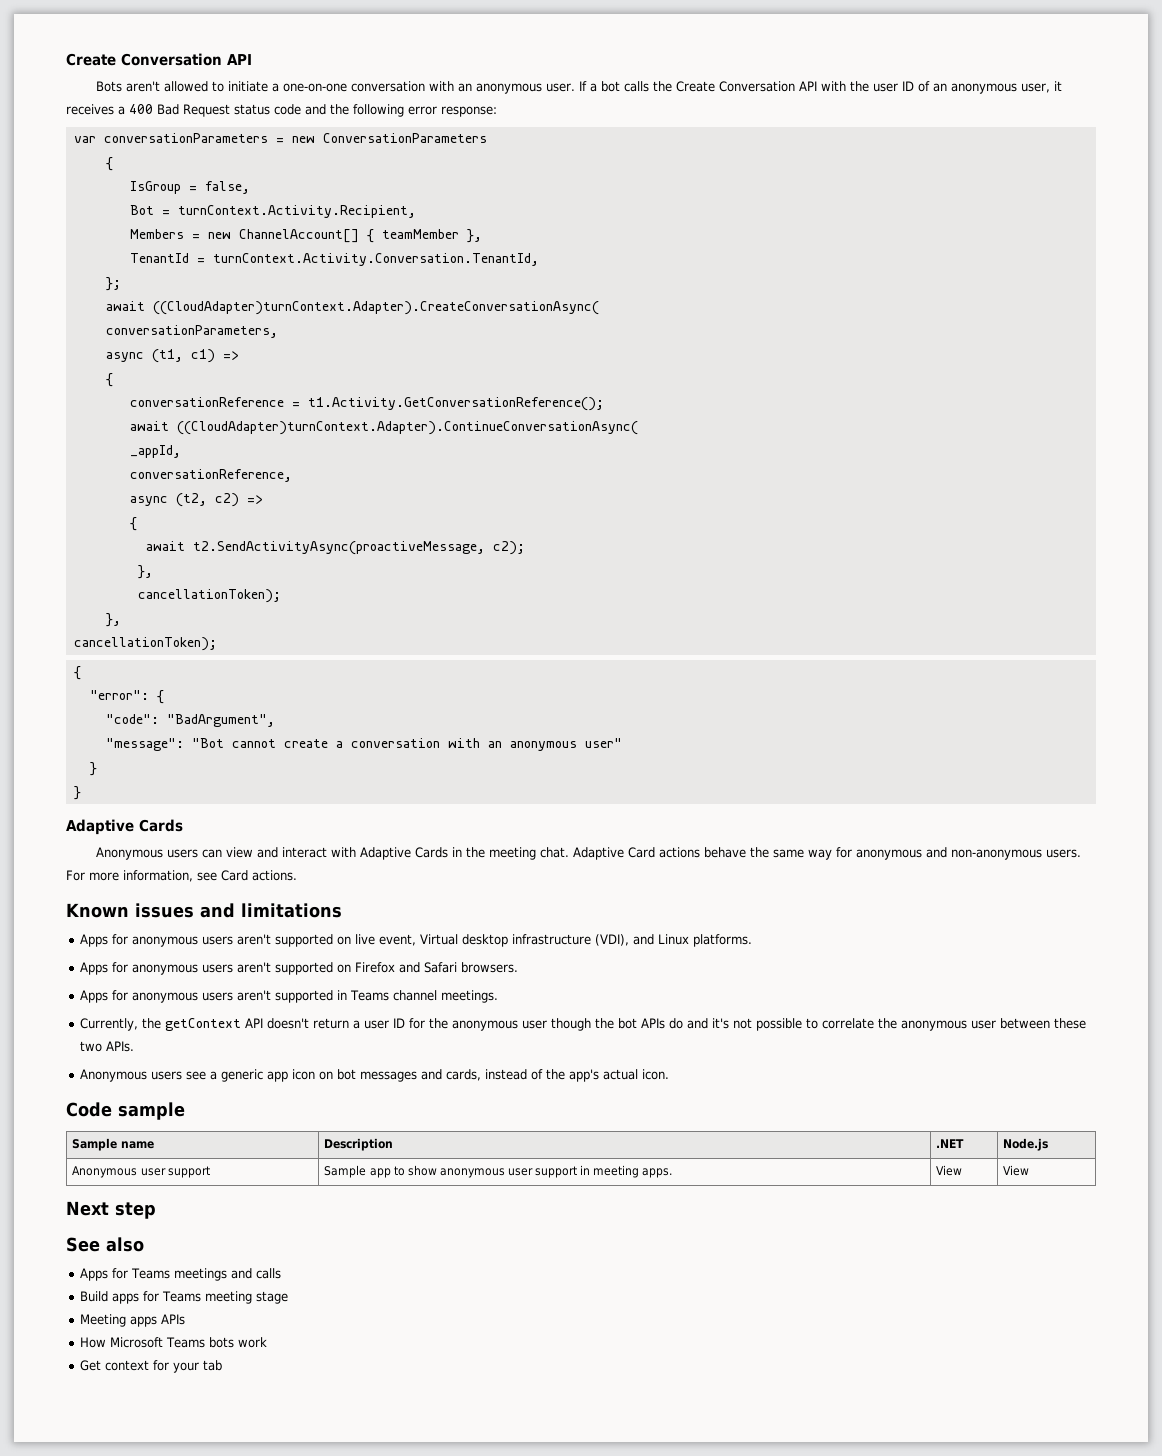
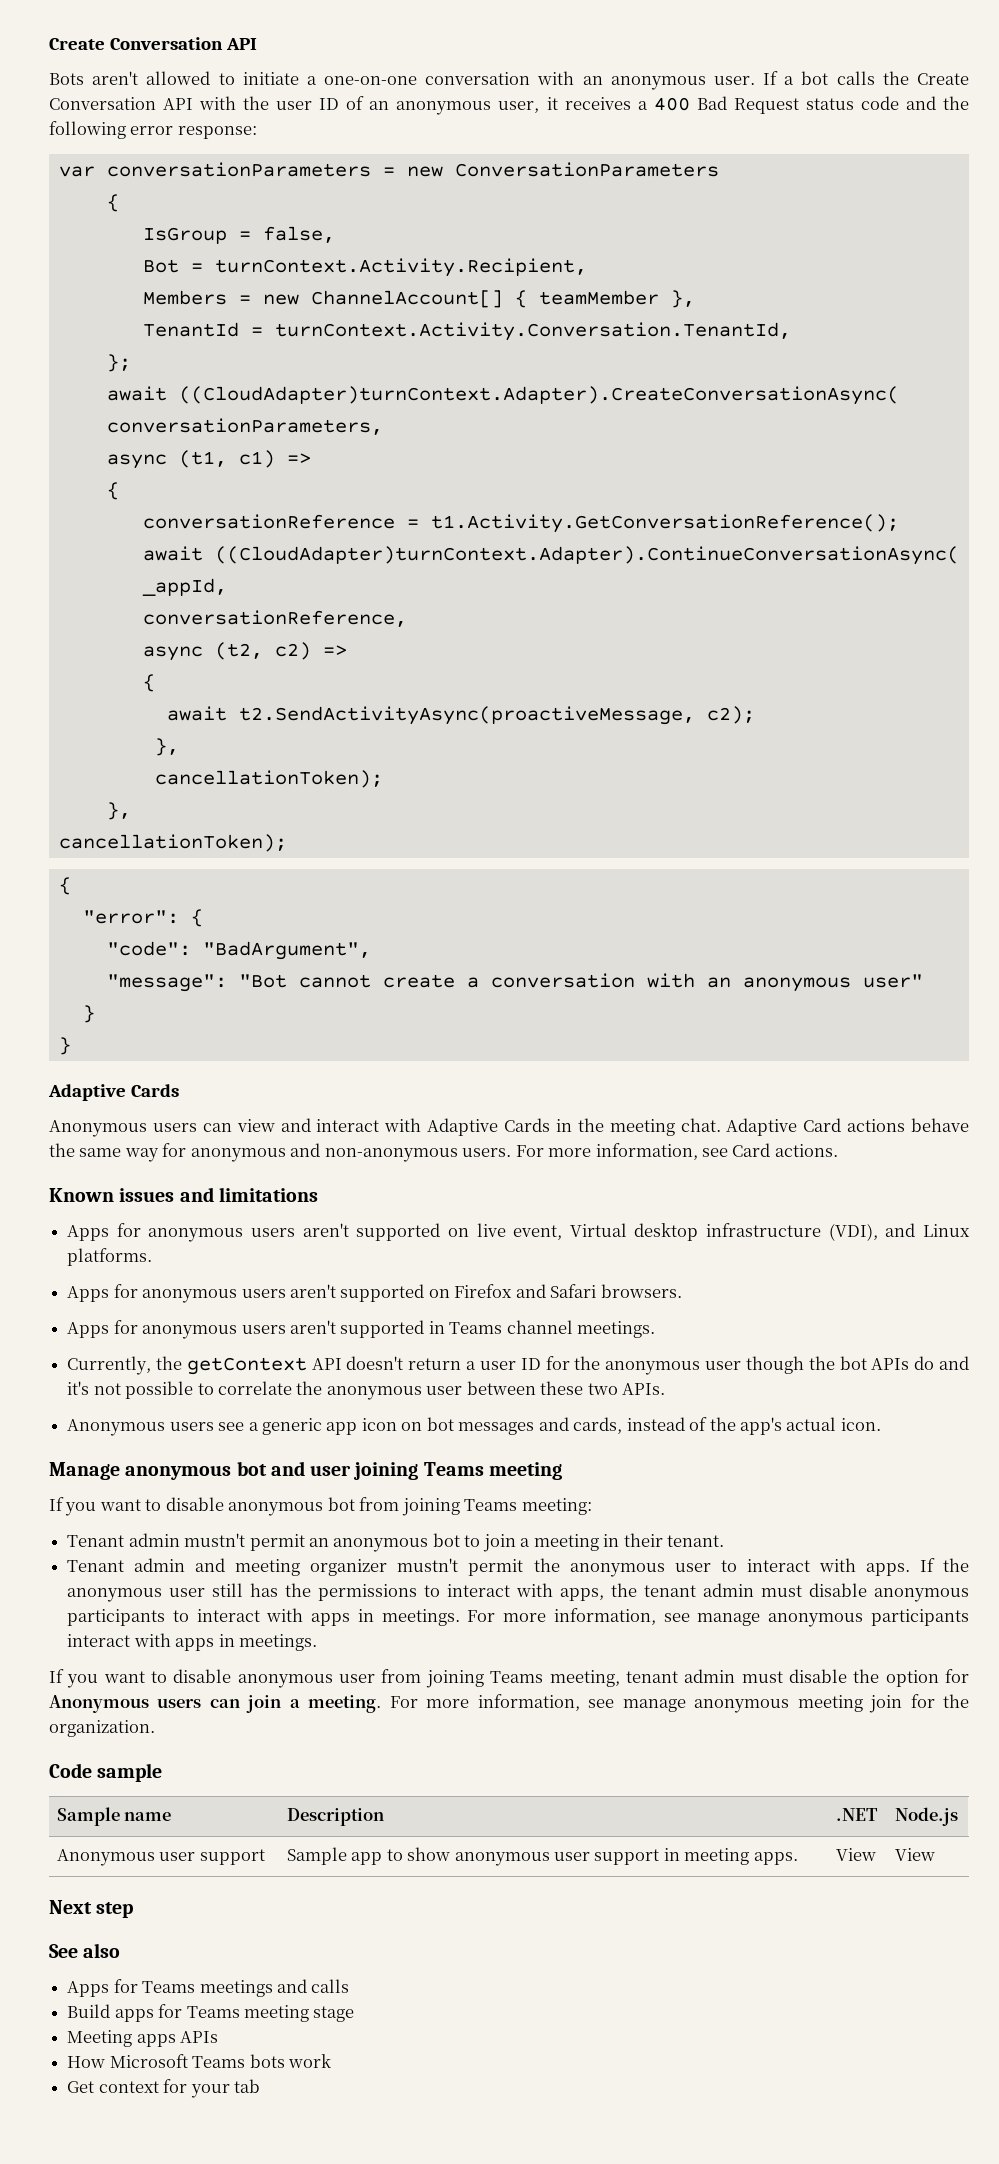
(670, 1074) none -> [49,1461,562,1480] [49,1497,592,1516] [67,1533,725,1552] [67,1558,969,1577] [67,1583,970,1602] [67,1608,969,1627] [67,1633,317,1651] [49,1669,970,1688] [49,1694,970,1713] [49,1720,155,1737] // Manage anonymous bot and user joining Teams meeting // If you want to disable anonymous bot from joining Teams meeting: // Tenant admin mustn't permit an anonymous bot to join a meeting in their tenant. // Tenant admin and meeting organizer mustn't permit the anonymous user to interact with apps. If the anonymous user still has the permissions to interact with apps, the tenant admin must disable anonymous participants to interact with apps in meetings. For more information, see manage anonymous participants interact with apps in meetings. // If you want to disable anonymous user from joining Teams meeting, tenant admin must disable the option for Anonymous users can join a meeting. For more information, see manage anonymous meeting join for the organization.

